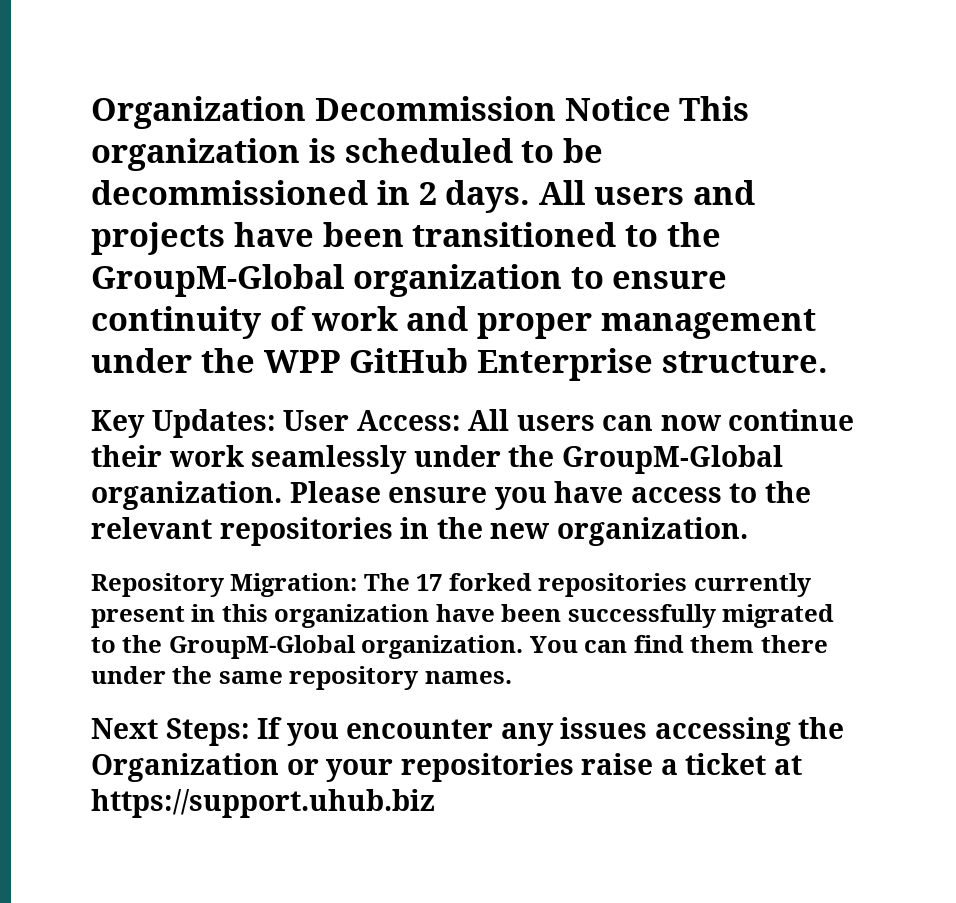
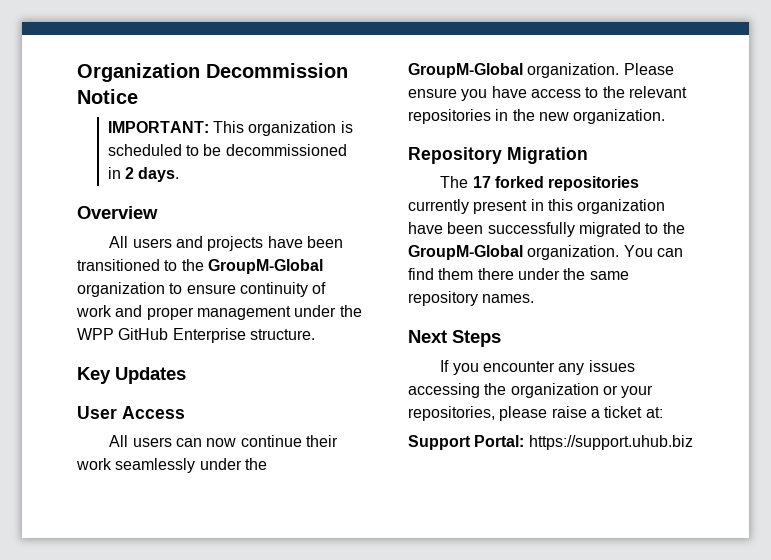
(671, 108) none -> [107,121,209,133] // IMPORTANT:
(531, 196) none -> [77,206,158,219] // Overview //
[151,409,461,438] Updates: User Access: -> [115,367,186,384] [77,406,185,419] Updates // User Access //
[230,573,358,597] Migration: -> [507,147,588,164] Migration //
[165,718,250,746] Steps: -> [452,330,501,347] Steps //
[91,753,279,782] Organization -> [510,383,599,398] organization
[400,753,574,782] repositories -> [408,406,548,421] repositories, please
[773,755,802,775] at -> [645,407,663,418] [408,435,525,450] at: // Support Portal:

